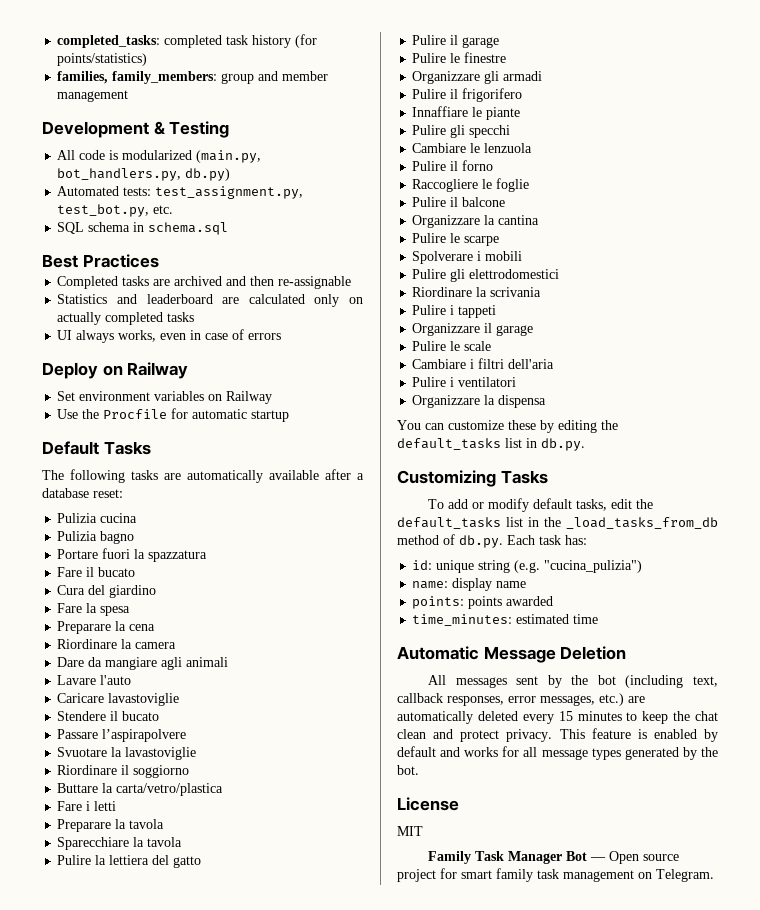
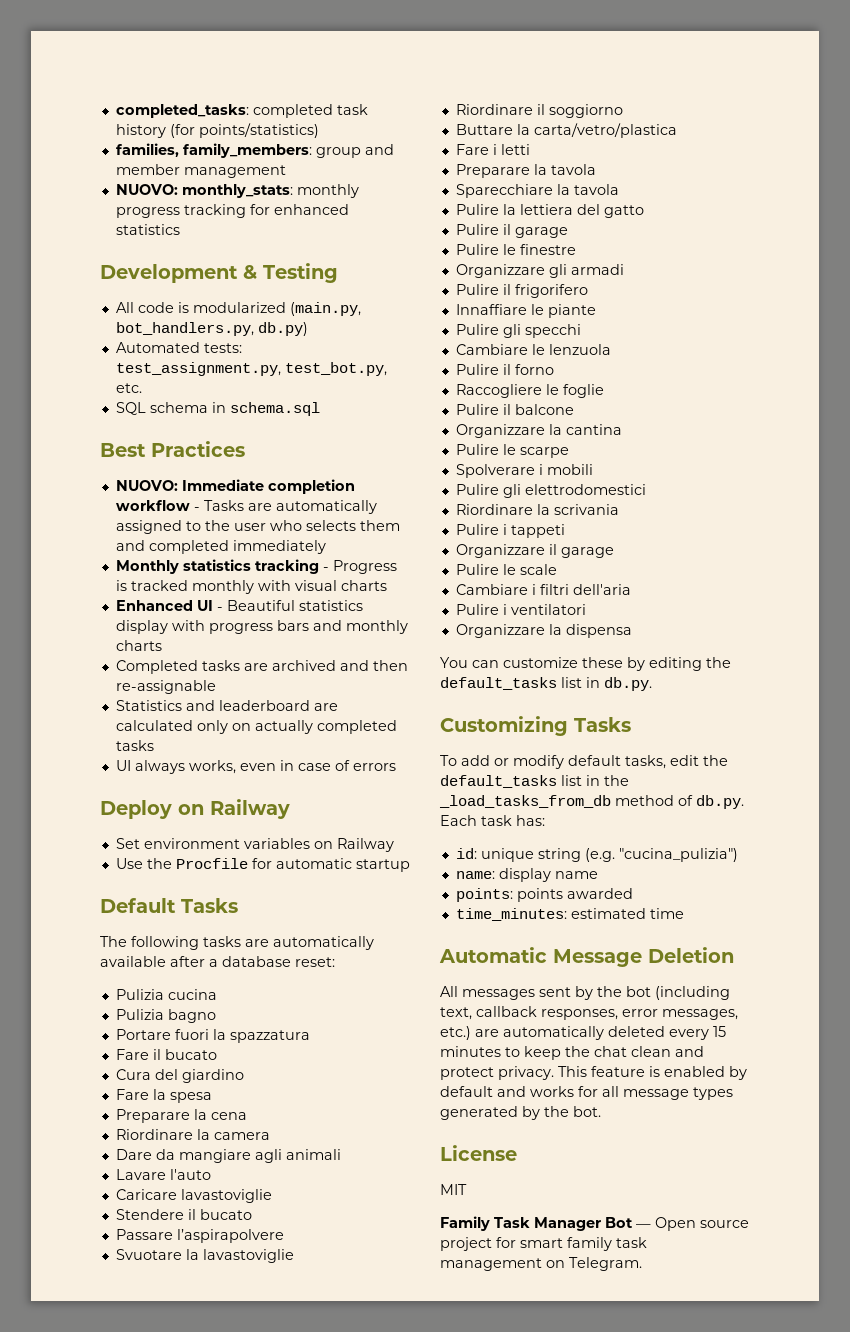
(129, 96) none -> [115,184,359,198] [115,204,349,218] [115,224,180,235] // NUOVO: monthly_stats: monthly progress tracking for enhanced statistics
(159, 261) none -> [115,479,355,494] [115,500,377,514] [115,520,400,534] [115,540,326,554] [115,559,397,574] [115,580,387,594] [115,600,363,611] [115,620,408,634] [115,640,162,651] // NUOVO: Immediate completion workflow - Tasks are automatically assigned to the user who selects them and completed immediately // Monthly statistics tracking - Progress is tracked monthly with visual charts // Enhanced UI - Beautiful statistics display with progress bars and monthly charts

